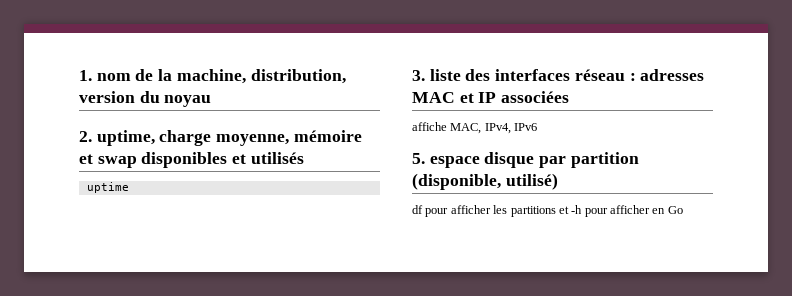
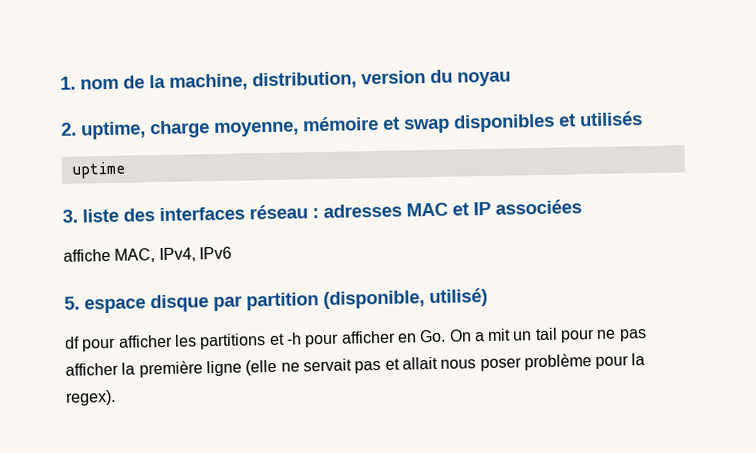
[667,206,683,214] Go -> [419,327,647,343] [65,353,646,378] [65,389,116,406] Go. On a mit un tail pour ne pas afficher la première ligne (elle ne servait pas et allait nous poser problème pour la regex).

